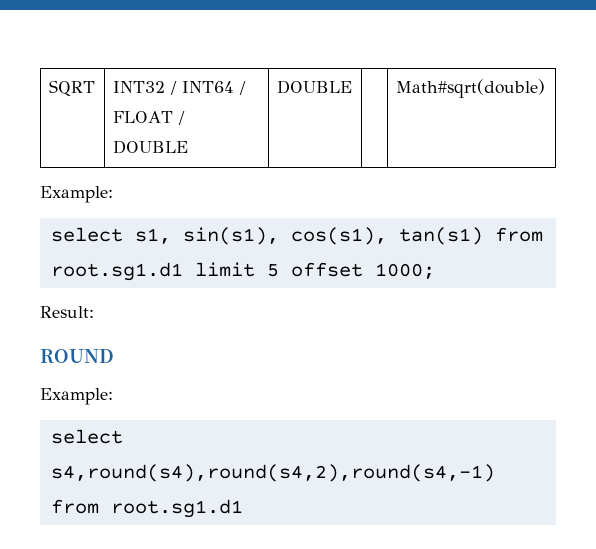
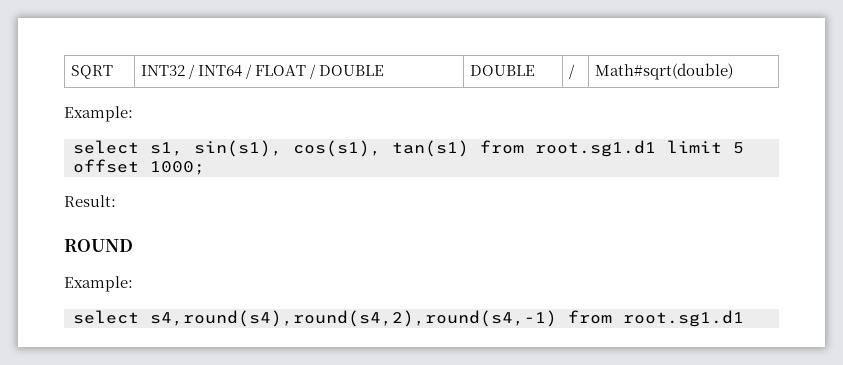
(352, 87) none -> [568,64,575,79] /

